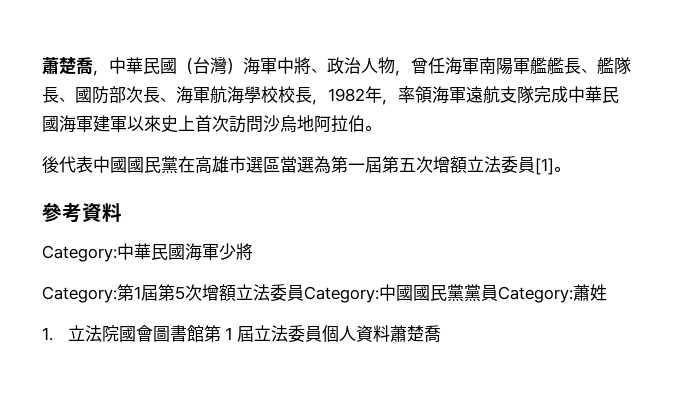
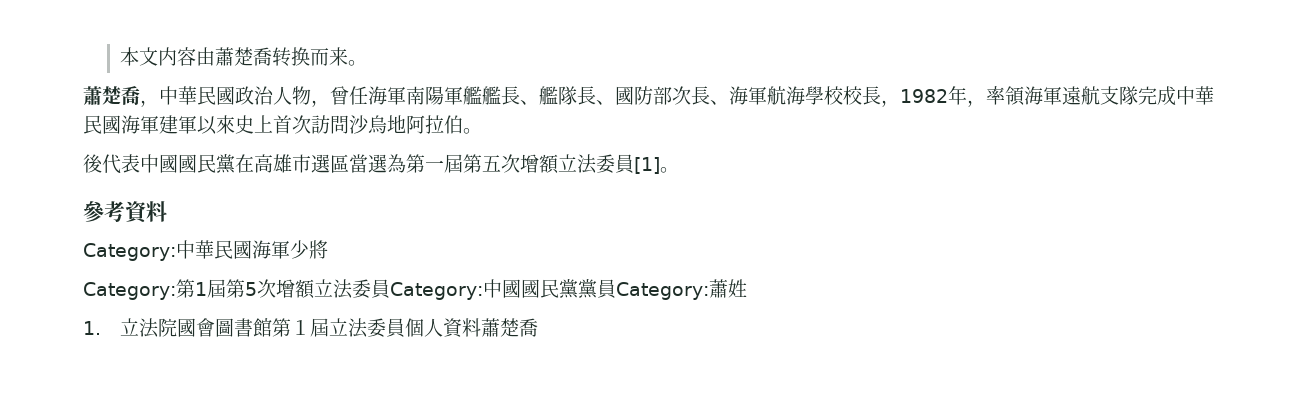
[42,56,327,76] 蕭楚喬，中華民國（台灣）海軍中將、 -> [120,47,368,67] [83,86,235,107] 本文内容由蕭楚喬转换而来。 // 蕭楚喬，中華民國

